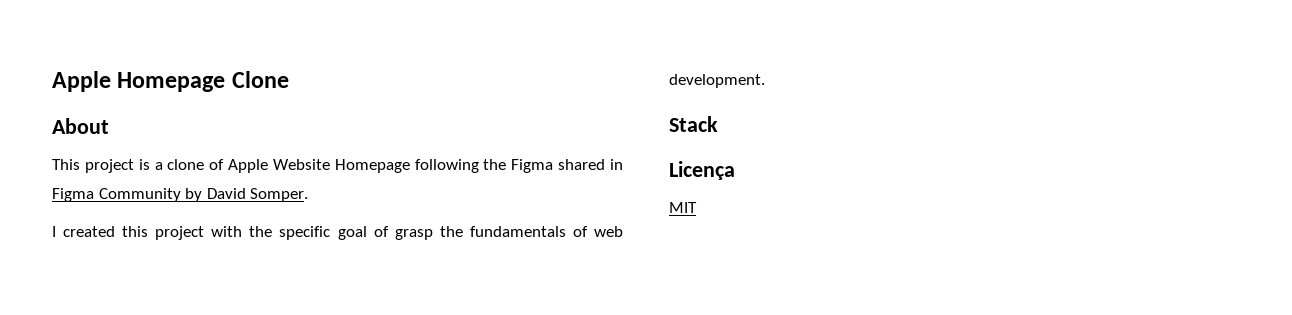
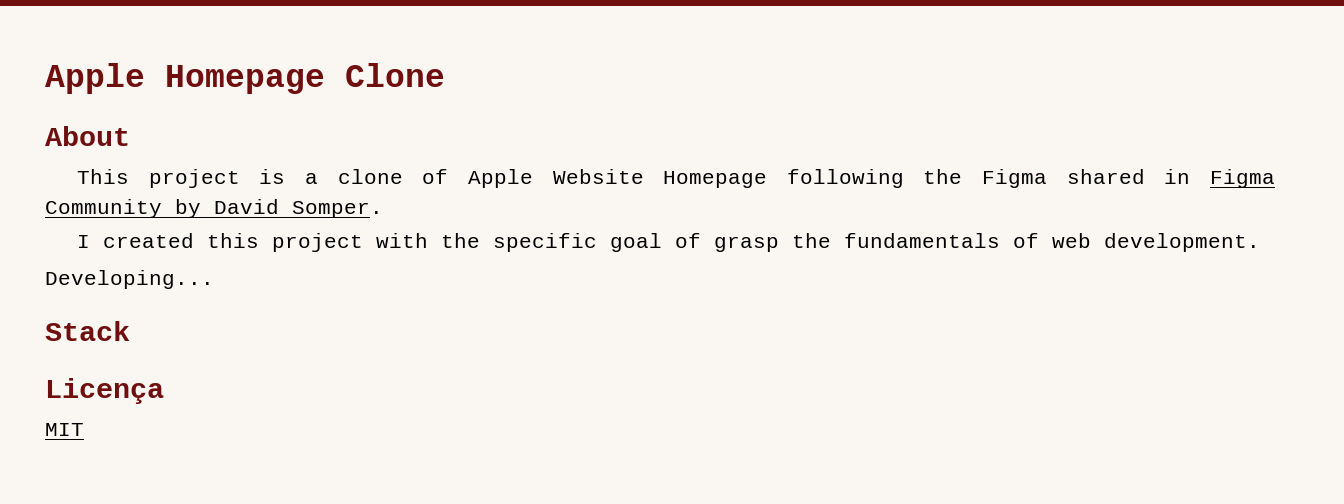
(765, 81) none -> [45,270,214,289] // Developing...

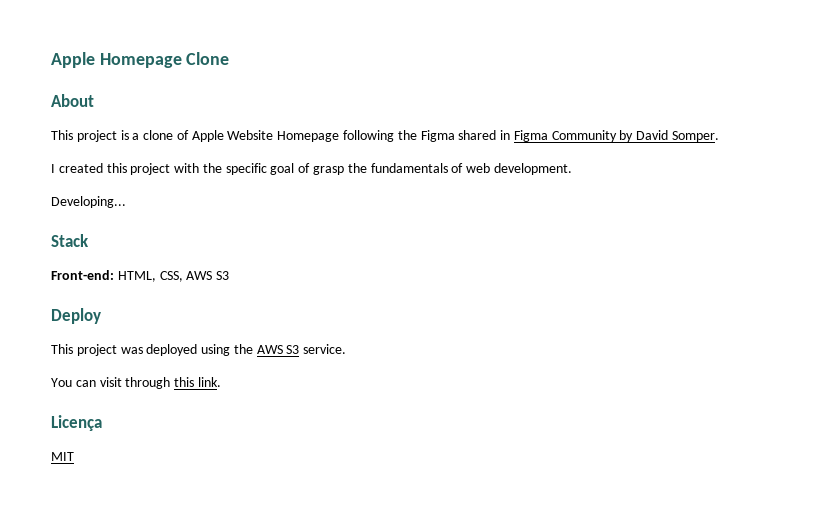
(130, 331) none -> [51,270,230,282] [51,308,101,324] [51,344,347,356] [51,377,221,389] // Front-end: HTML, CSS, AWS S3 // Deploy // This project was deployed using the AWS S3 service. // You can visit through this link.

